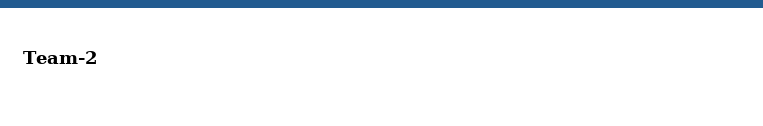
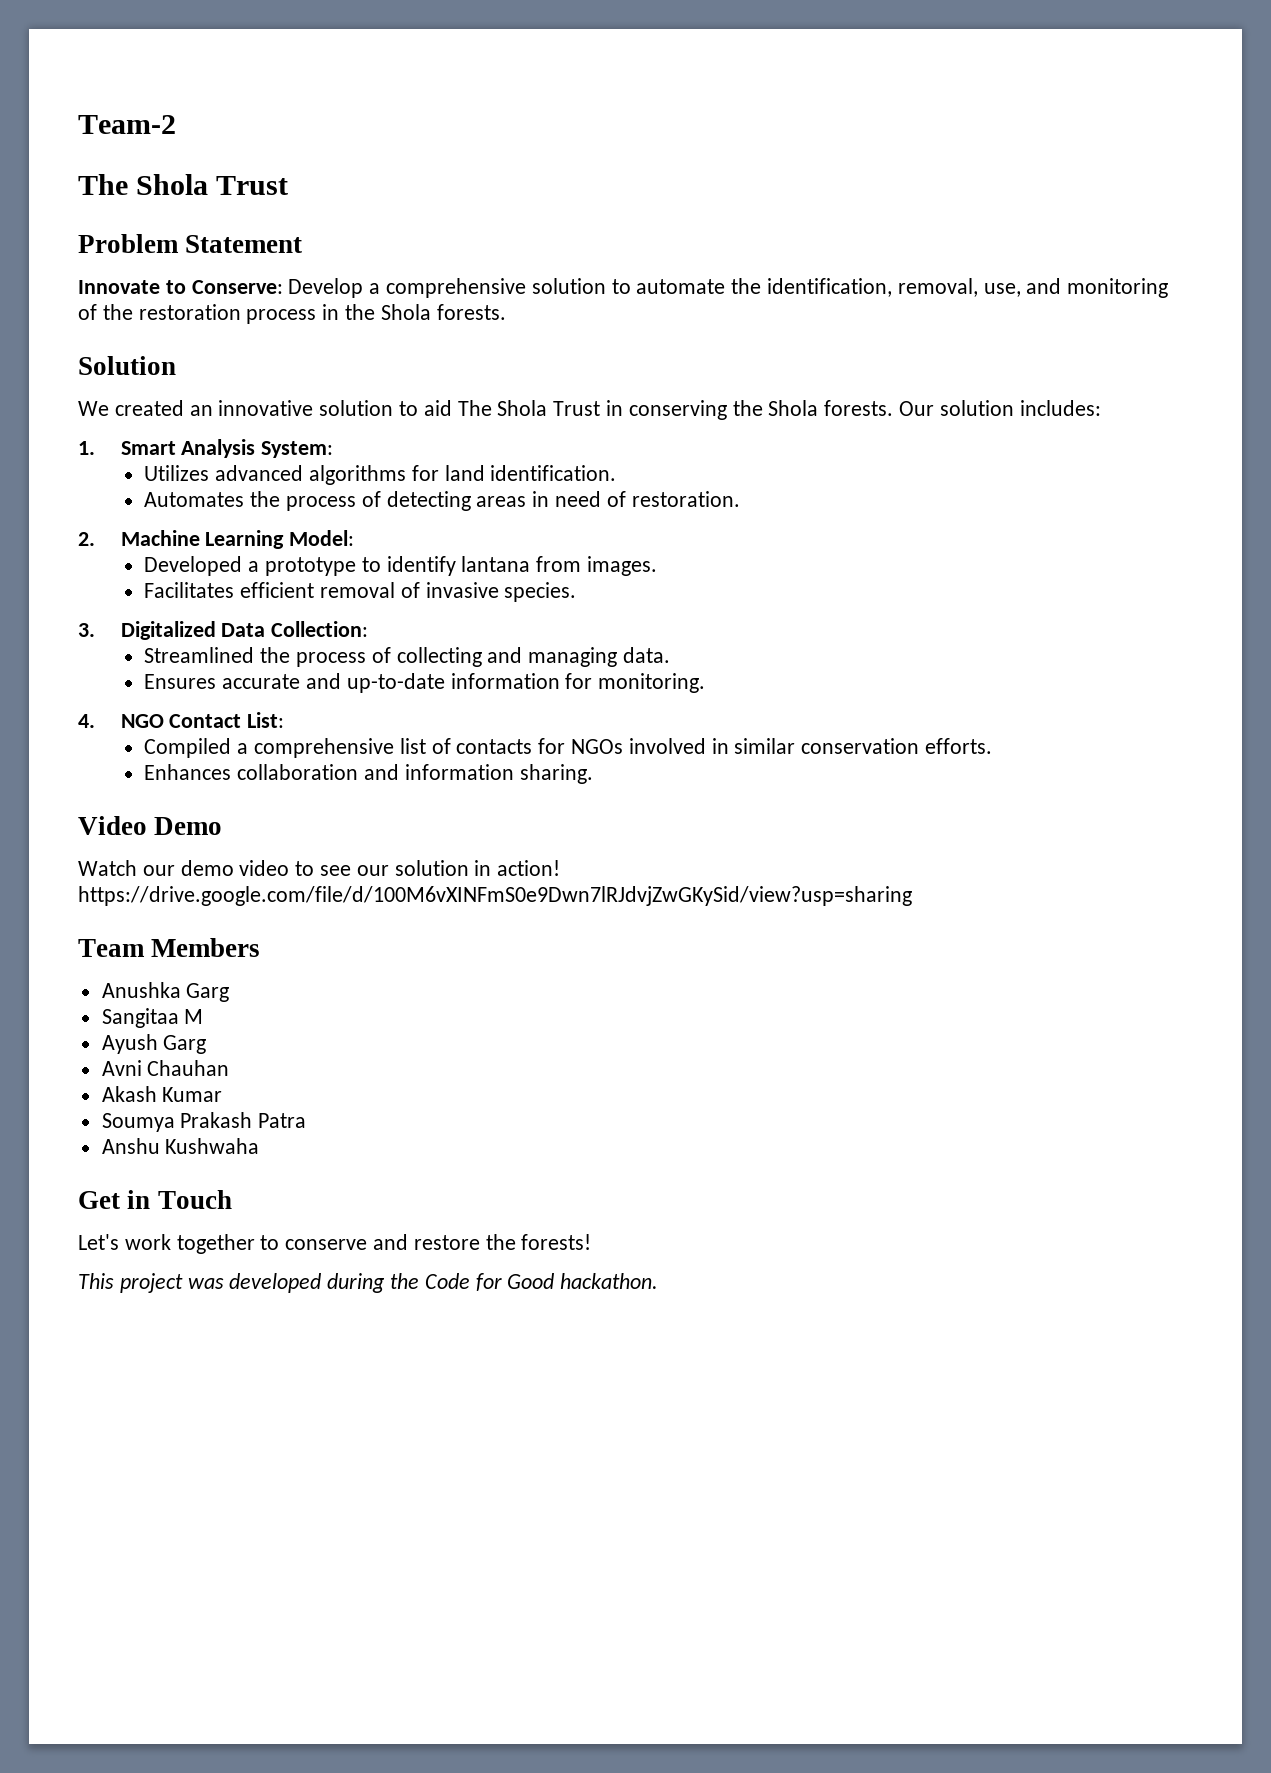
(98, 57) none -> [78,174,289,195] [78,234,303,253] [78,278,1169,298] [78,304,506,324] [78,356,176,375] [78,400,1101,420] [78,439,334,458] [144,465,617,485] [144,491,740,511] [78,530,355,549] [144,556,657,576] [144,582,577,602] [78,621,369,640] [144,647,670,667] [144,673,706,693] [78,712,285,728] [144,738,992,758] [144,764,593,784] [78,816,223,835] [78,860,561,876] [78,886,912,906] [78,938,261,957] [101,982,230,1002] [101,1008,204,1028] [101,1034,207,1054] [101,1060,230,1076] [101,1086,223,1102] [101,1112,307,1132] [101,1138,260,1154] [78,1190,232,1209] [78,1234,592,1254] [78,1273,659,1293] // The Shola Trust // Problem Statement // Innovate to Conserve: Develop a comprehensive solution to automate the identification, removal, use, and monitoring of the restoration process in the Shola forests. // Solution // We created an innovative solution to aid The Shola Trust in conserving the Shola forests. Our solution includes: // 1. Smart Analysis System: // Utilizes advanced algorithms for land identification. // Automates the process of detecting areas in need of restoration. // 2. Machine Learning Model: // Developed a prototype to identify lantana from images. // Facilitates efficient removal of invasive species. // 3. Digitalized Data Collection: // Streamlined the process of collecting and managing data. // Ensures accurate and up-to-date information for monitoring. // 4. NGO Contact List: // Compiled a comprehensive list of contacts for NGOs involved in similar conservation efforts. // Enhances collaboration and information sharing. // Video Demo // Watch our demo video to see our solution in action! https://drive.google.com/file/d/100M6vXINFmS0e9Dwn7lRJdvjZwGKySid/view?usp=sharing // Team Members // Anushka Garg // Sangitaa M // Ayush Garg // Avni Chauhan // Akash Kumar // Soumya Prakash Patra // Anshu Kushwaha // Get in Touch // Let's work together to conserve and restore the forests! // This project was developed during the Code for Good hackathon.

